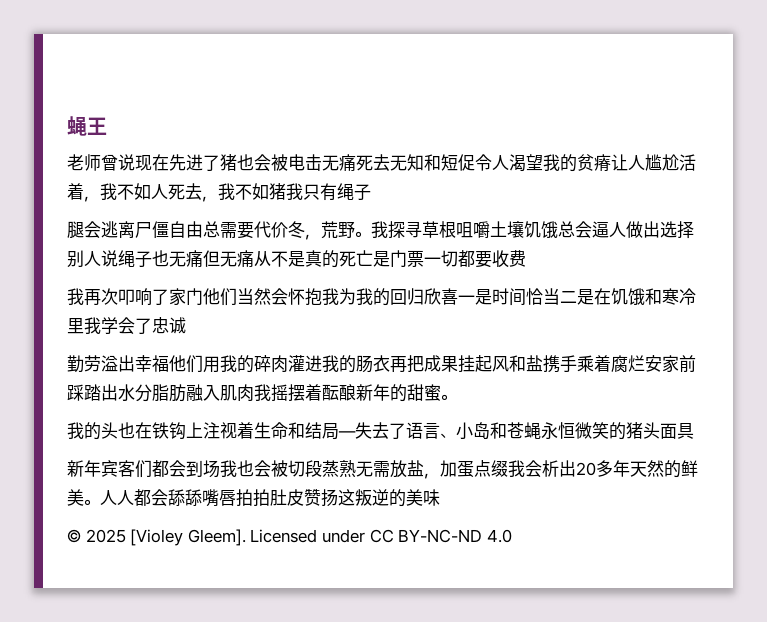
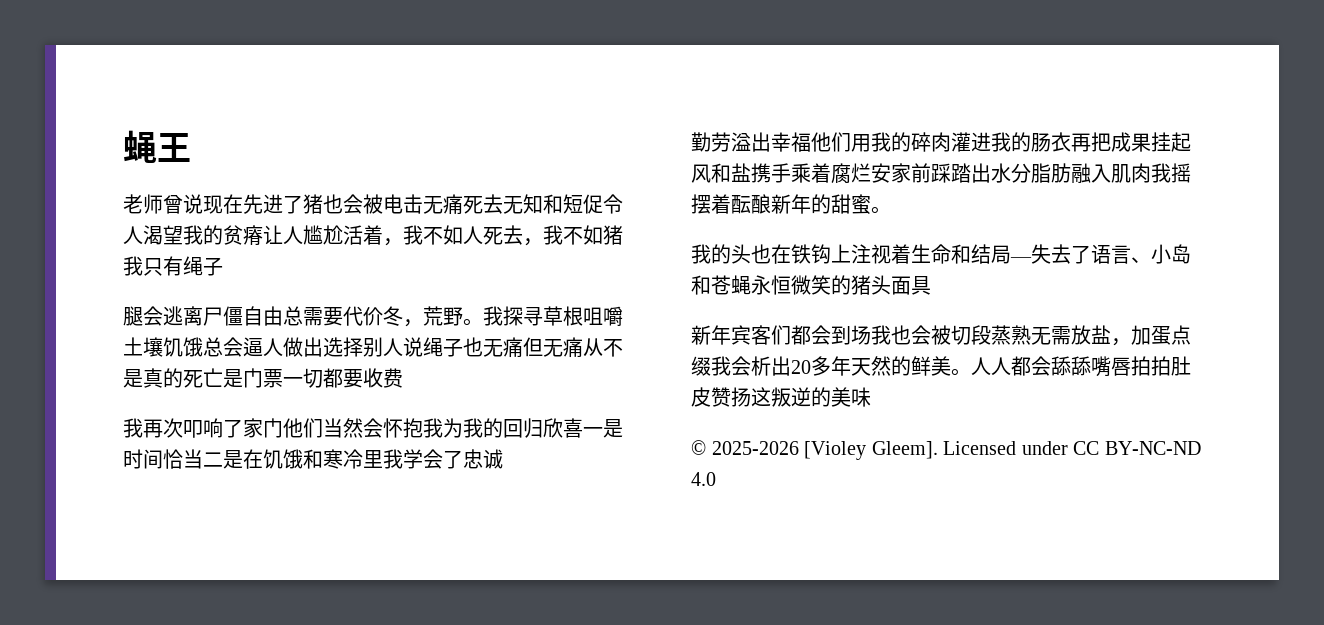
[85,529,126,543] 2025 -> [711,441,799,455] 2025-2026

